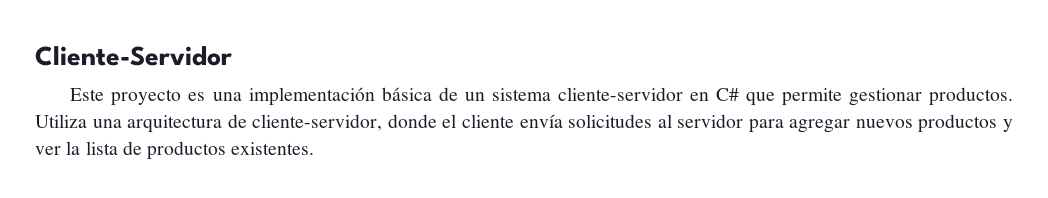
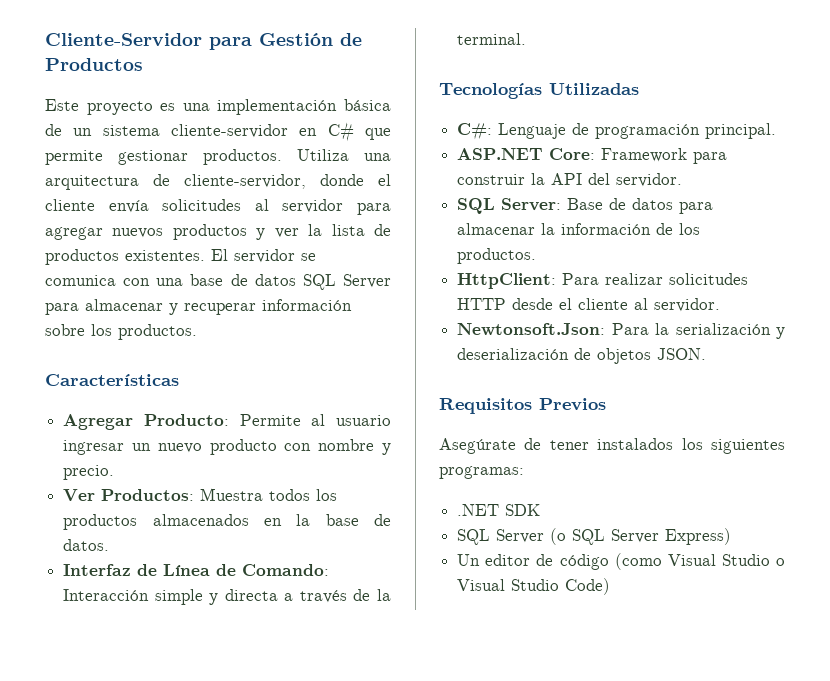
(232, 56) none -> [209,33,362,50] [45,58,143,71] para Gestión de Productos
(315, 148) none -> [211,249,316,263] [45,274,391,290] [45,299,352,315] [45,324,197,340] [45,374,179,386] [63,414,391,430] [63,439,391,455] [63,465,115,480] [63,488,338,501] [63,514,391,530] [63,539,110,551] [63,564,330,576] [63,589,392,605] [457,33,527,45] [439,83,639,99] [457,123,777,140] [457,148,728,164] [457,173,683,187] [457,198,714,214] [457,223,701,235] [457,248,537,264] [457,273,749,289] [457,298,721,312] [457,323,785,339] [457,348,707,364] [439,398,606,414] [439,438,785,454] [439,466,524,479] [457,504,541,516] [457,528,732,545] [457,553,785,570] [457,578,611,595] El servidor se comunica con una base de datos SQL Server para almacenar y recuperar información sobre los productos. // Características // Agregar Producto: Permite al usuario ingresar un nuevo producto con nombre y precio. // Ver Productos: Muestra todos los productos almacenados en la base de datos. // Interfaz de Línea de Comando: Interacción simple y directa a través de la terminal. // Tecnologías Utilizadas // C#: Lenguaje de programación principal. // ASP.NET Core: Framework para construir la API del servidor. // SQL Server: Base de datos para almacenar la información de los productos. // HttpClient: Para realizar solicitudes HTTP desde el cliente al servidor. // Newtonsoft.Json: Para la serialización y deserialización de objetos JSON. // Requisitos Previos // Asegúrate de tener instalados los siguientes programas: // .NET SDK // SQL Server (o SQL Server Express) // Un editor de código (como Visual Studio o Visual Studio Code)

